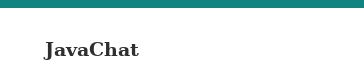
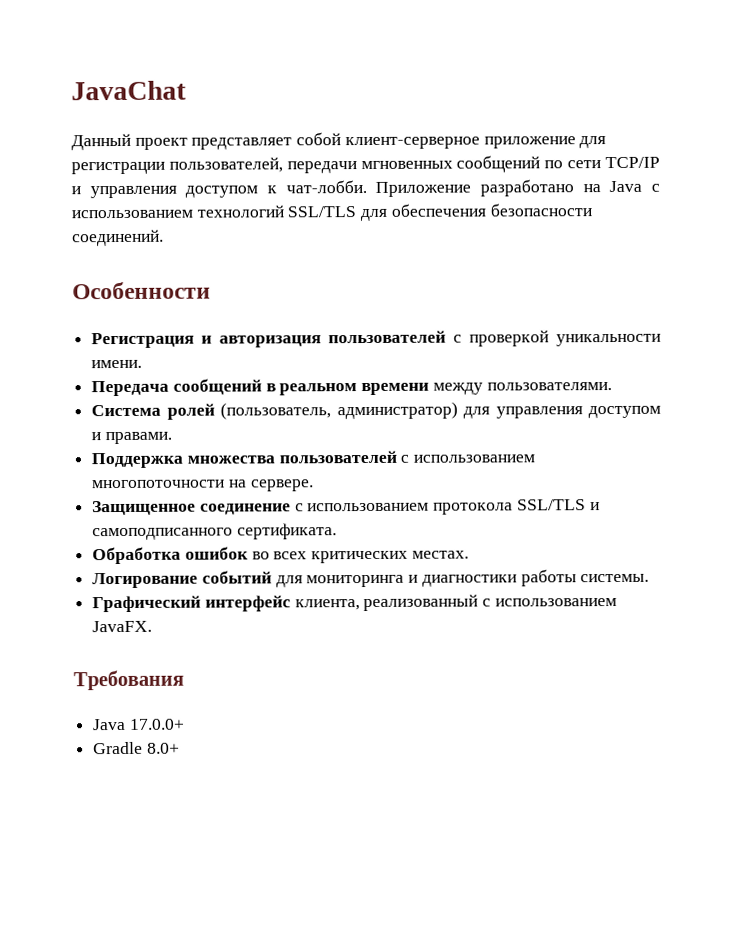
(139, 51) none -> [71,132,607,151] [71,155,661,175] [71,179,660,199] [71,203,592,222] [72,229,164,247] [72,281,211,300] [91,330,661,349] [91,359,143,369] [91,378,612,397] [91,401,661,420] [91,431,172,445] [91,450,536,469] [92,479,314,492] [92,499,600,516] [92,523,337,541] [92,546,469,565] [92,569,650,589] [92,594,617,613] [92,620,153,633] [73,669,184,691] [92,718,185,731] [93,741,180,755] // Данный проект представляет собой клиент-серверное приложение для регистрации пользователей, передачи мгновенных сообщений по сети TCP/IP и управления доступом к чат-лобби. Приложение разработано на Java с использованием технологий SSL/TLS для обеспечения безопасности соединений. // Особенности // Регистрация и авторизация пользователей с проверкой уникальности имени. // Передача сообщений в реальном времени между пользователями. // Система ролей (пользователь, администратор) для управления доступом и правами. // Поддержка множества пользователей с использованием многопоточности на сервере. // Защищенное соединение с использованием протокола SSL/TLS и самоподписанного сертификата. // Обработка ошибок во всех критических местах. // Логирование событий для мониторинга и диагностики работы системы. // Графический интерфейс клиента, реализованный с использованием JavaFX. // Требования // Java 17.0.0+ // Gradle 8.0+

